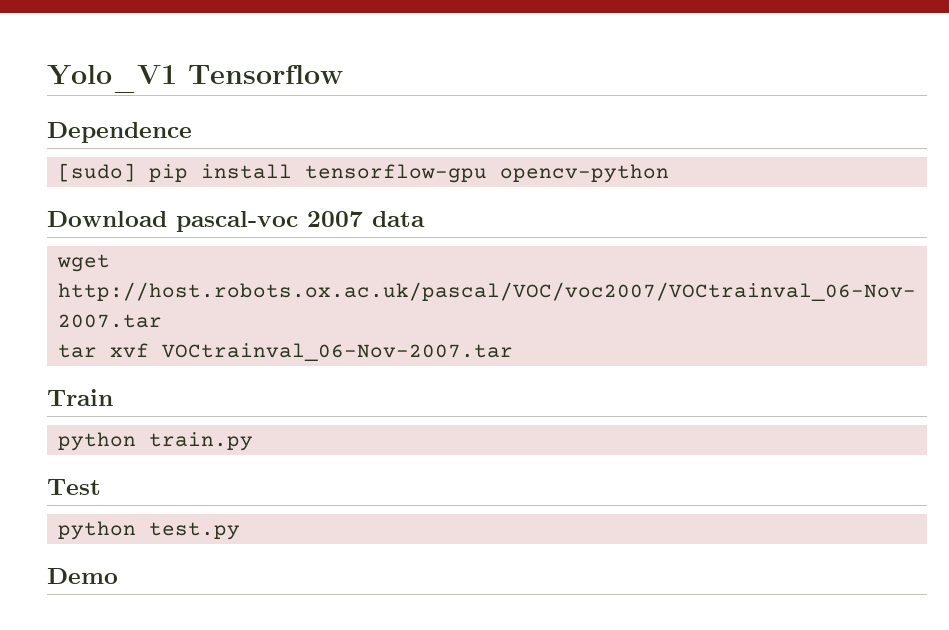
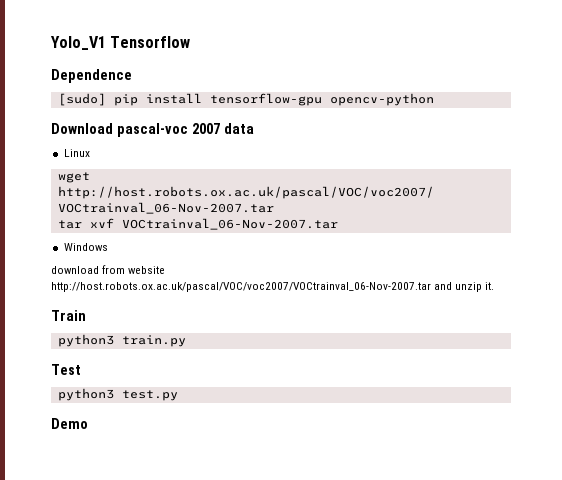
(425, 219) none -> [63,149,90,157] // Linux
(513, 352) none -> [63,243,108,251] [51,265,166,274] [51,282,495,292] // Windows // download from website http://host.robots.ox.ac.uk/pascal/VOC/voc2007/VOCtrainval_06-Nov-2007.tar and unzip it.
[57,432,136,451] python -> [57,334,114,347] python3
[57,521,136,540] python -> [57,388,114,401] python3

